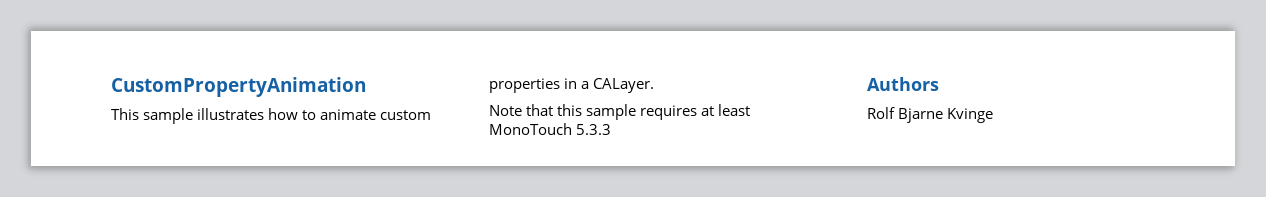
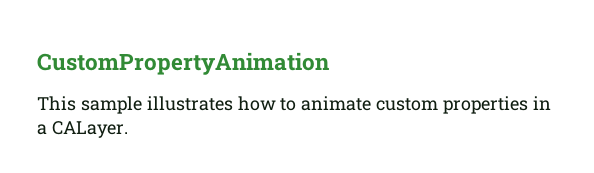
[489,104,751,120] [489,123,612,135] [867,77,939,91] [867,107,994,123] // Note that this sample requires at least MonoTouch 5.3.3 // Authors // Rolf Bjarne Kvinge -> (128, 129) none

